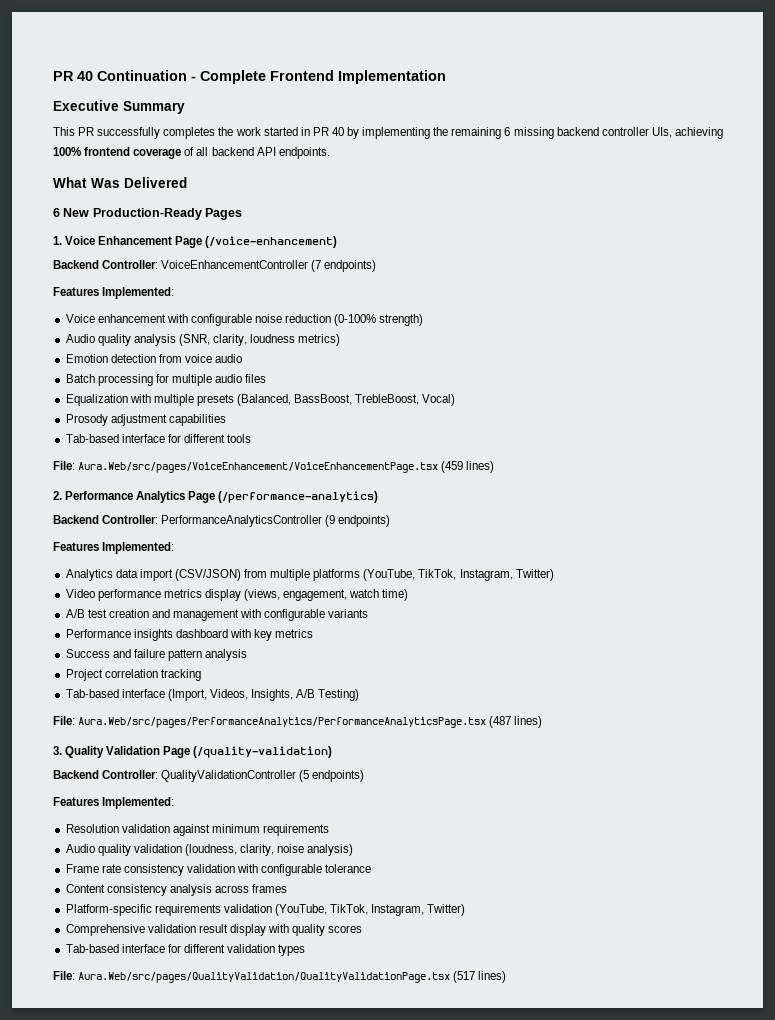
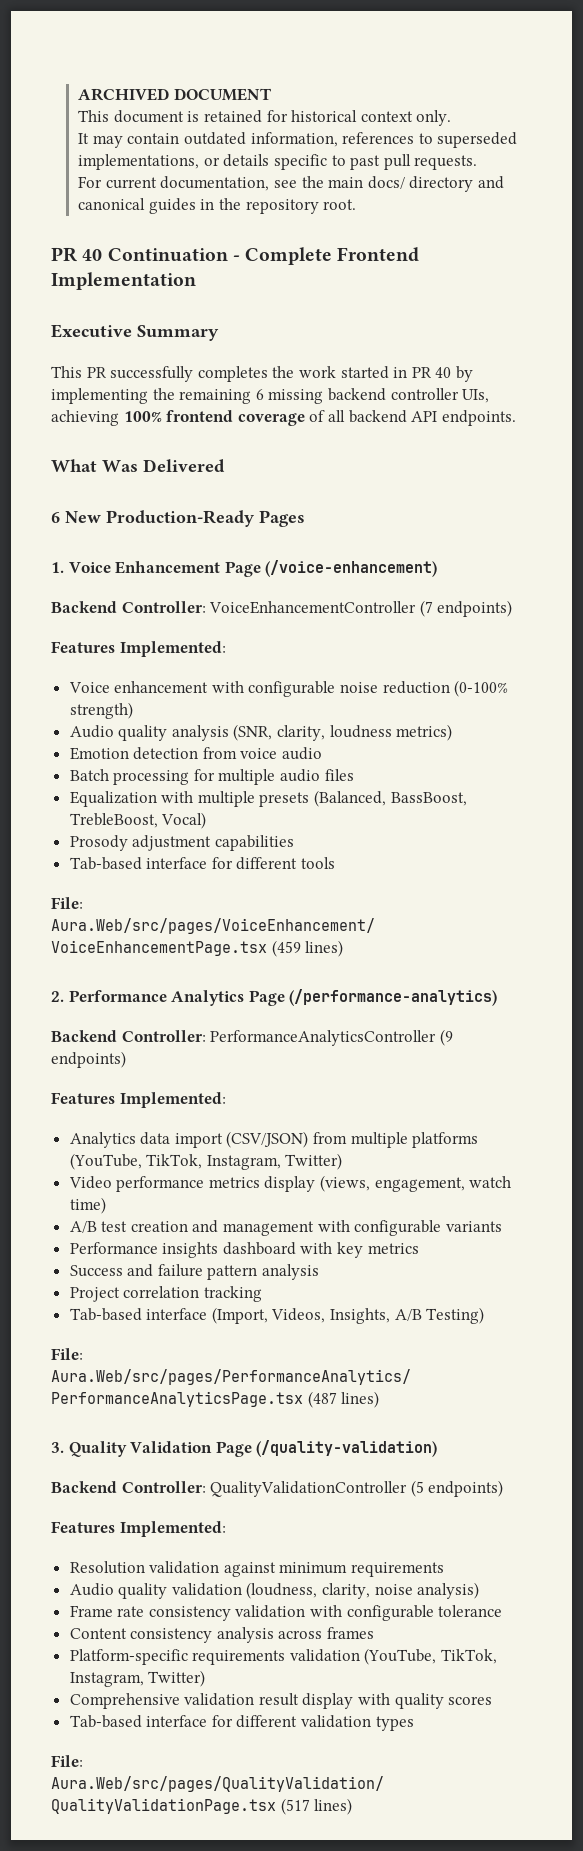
(53, 76) none -> [78,88,271,101] [78,110,452,126] [78,132,518,148] [78,154,478,170] [78,176,504,192] [78,198,357,214] ARCHIVED DOCUMENT // This document is retained for historical context only. // It may contain outdated information, references to superseded implementations, or details specific to past pull requests. // For current documentation, see the main docs/ directory and canonical guides in the repository root. //

